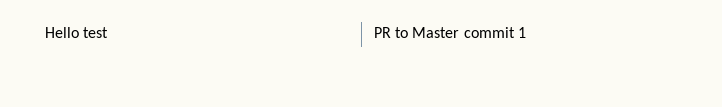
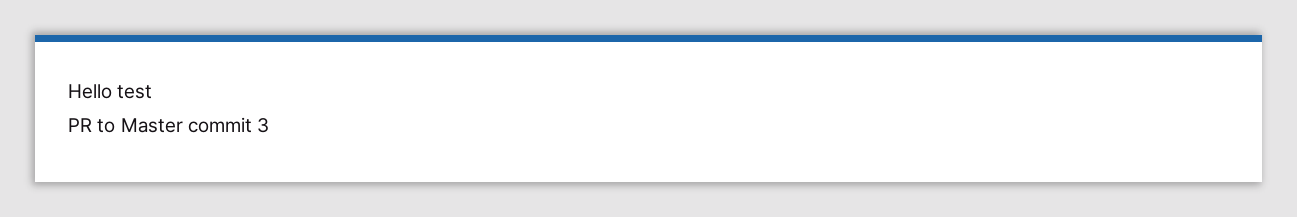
[517,27,526,38] 1 -> [257,118,270,133] 3

